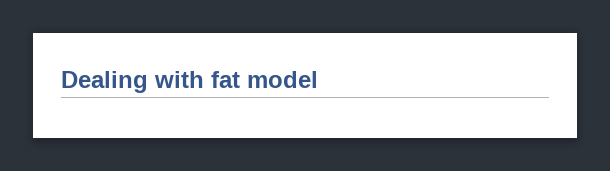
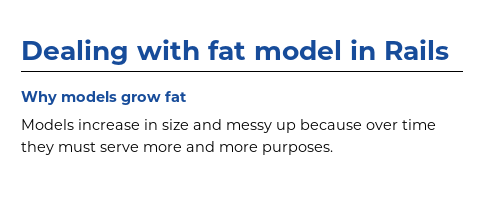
(318, 79) none -> [350,39,449,60] [21,91,187,105] [21,119,436,133] [21,141,333,155] in Rails // Why models grow fat // Models increase in size and messy up because over time they must serve more and more purposes.

